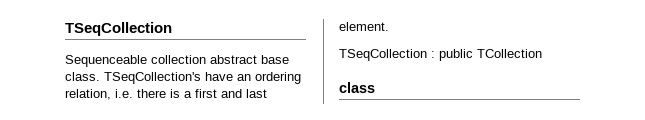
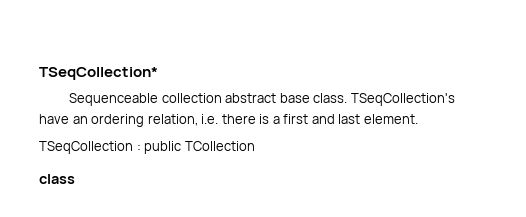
[65,22,172,36] TSeqCollection -> [39,67,158,80] TSeqCollection*

